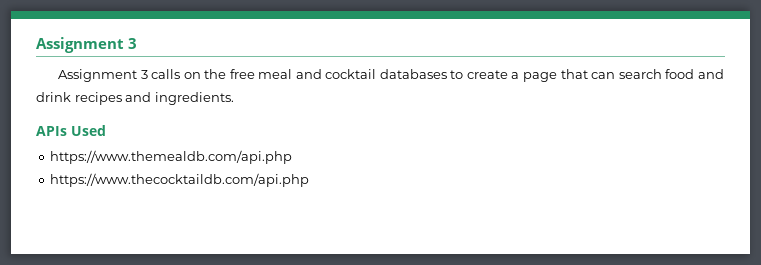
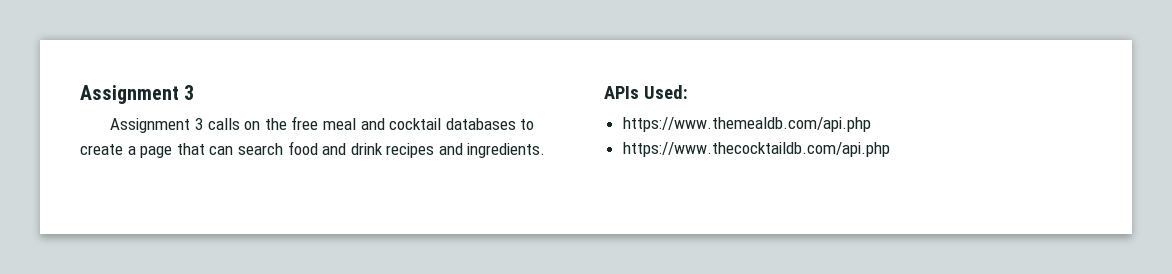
[71,125,106,136] Used -> [643,85,688,99] Used:

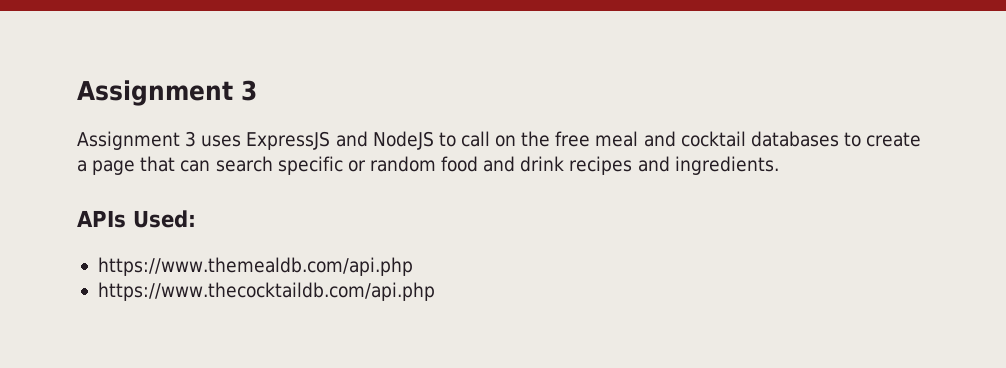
[207,118,240,130] calls -> [201,131,490,150] uses ExpressJS and NodeJS to call
(283, 149) none -> [277,156,436,175] specific or random

